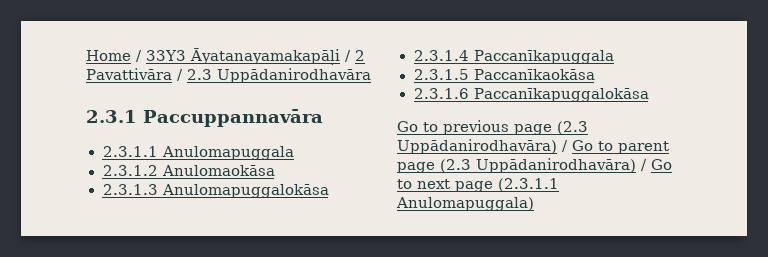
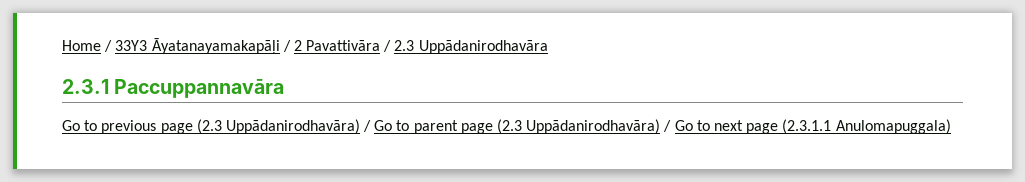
[102,146,294,160] [102,165,275,176] [102,184,329,198] [413,50,614,64] [413,69,595,80] [413,88,649,102] // 2.3.1.1 Anulomapuggala // 2.3.1.2 Anulomaokāsa // 2.3.1.3 Anulomapuggalokāsa // 2.3.1.4 Paccanīkapuggala // 2.3.1.5 Paccanīkaokāsa // 2.3.1.6 Paccanīkapuggalokāsa -> (285, 88) none

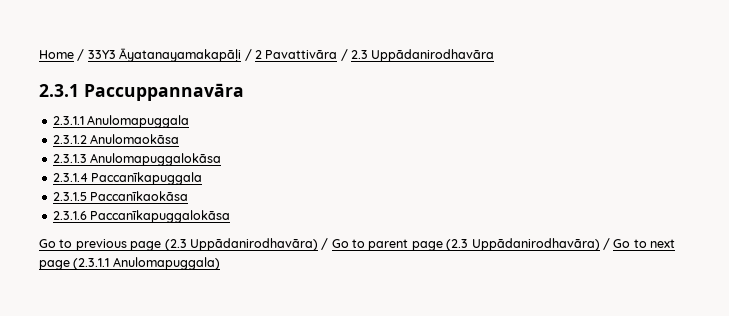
(285, 88) none -> [52,115,190,128] [52,134,180,144] [52,153,222,166] [52,172,203,185] [52,191,189,201] [52,210,231,223] // 2.3.1.1 Anulomapuggala // 2.3.1.2 Anulomaokāsa // 2.3.1.3 Anulomapuggalokāsa // 2.3.1.4 Paccanīkapuggala // 2.3.1.5 Paccanīkaokāsa // 2.3.1.6 Paccanīkapuggalokāsa

